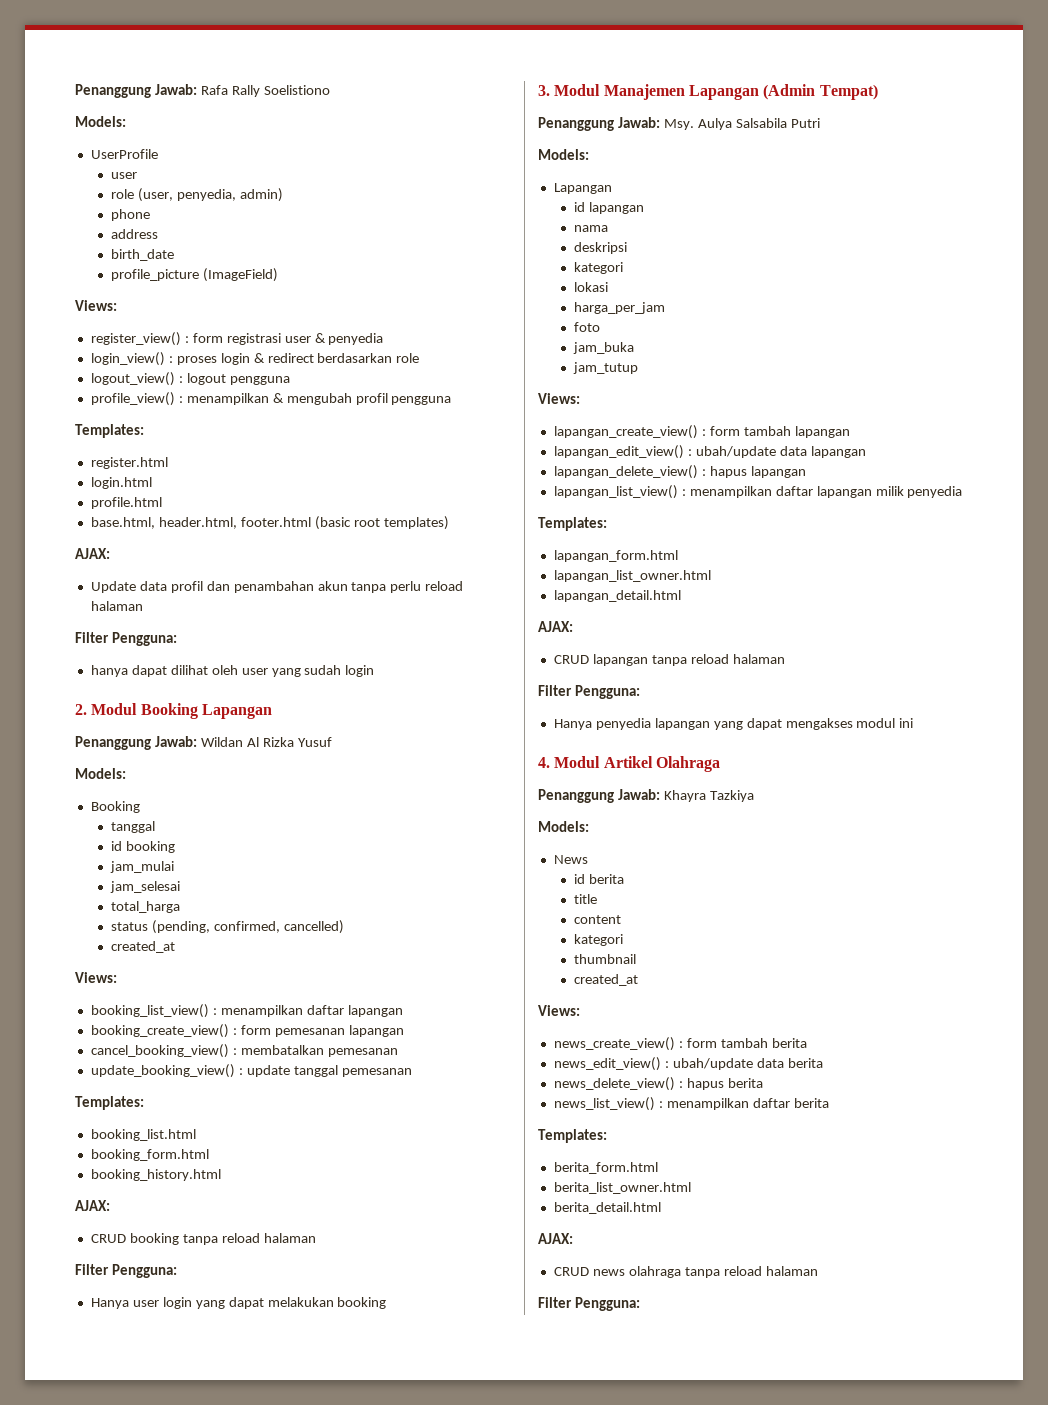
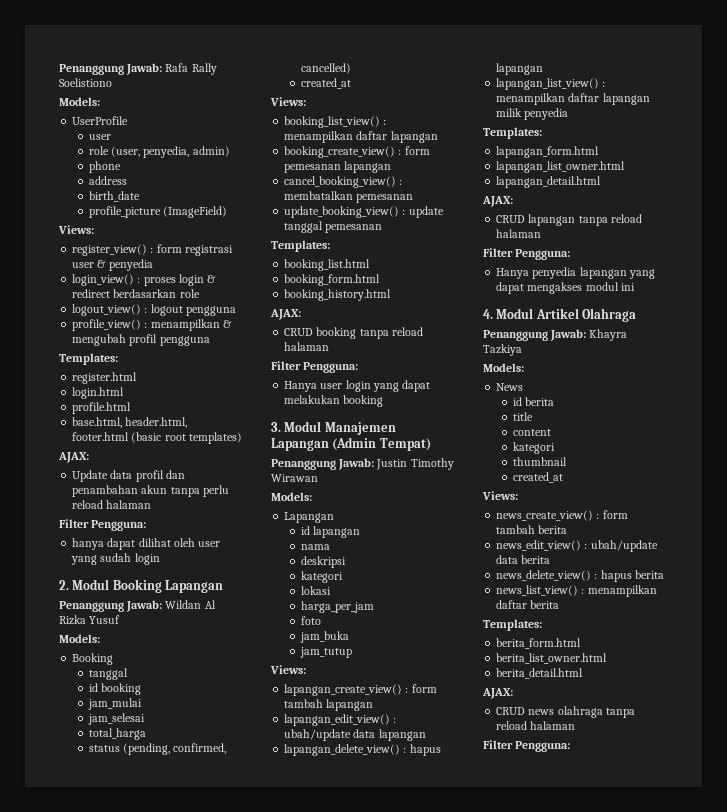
[663,118,820,130] Msy. Aulya Salsabila Putri -> [376,458,454,470] [271,474,318,482] Justin Timothy Wirawan

